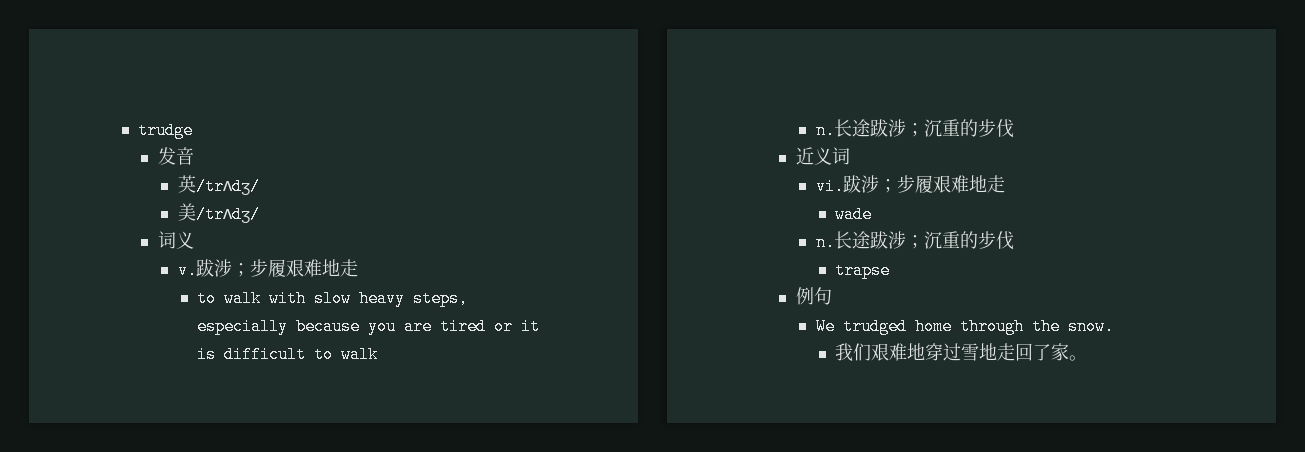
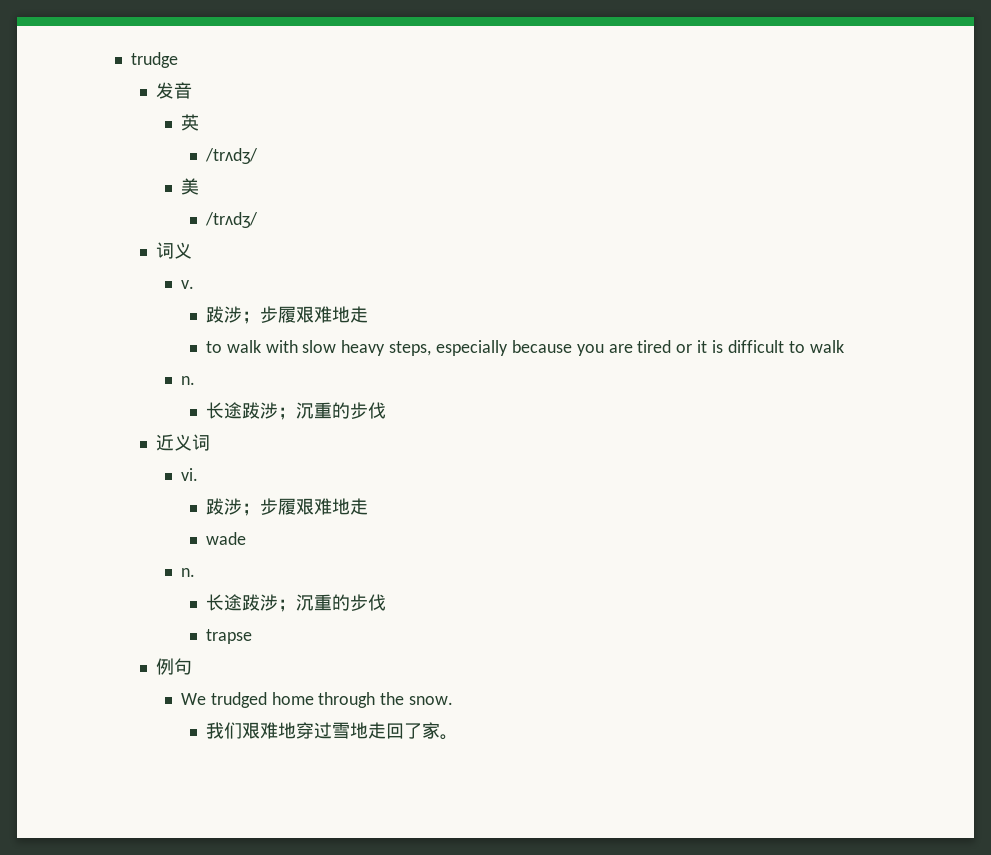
(196, 184) none -> (199, 122) //
(196, 212) none -> (199, 186) //
(197, 270) none -> (194, 284) //
(835, 130) none -> (195, 380) //
(844, 186) none -> (198, 474) //
(835, 242) none -> (195, 572) //

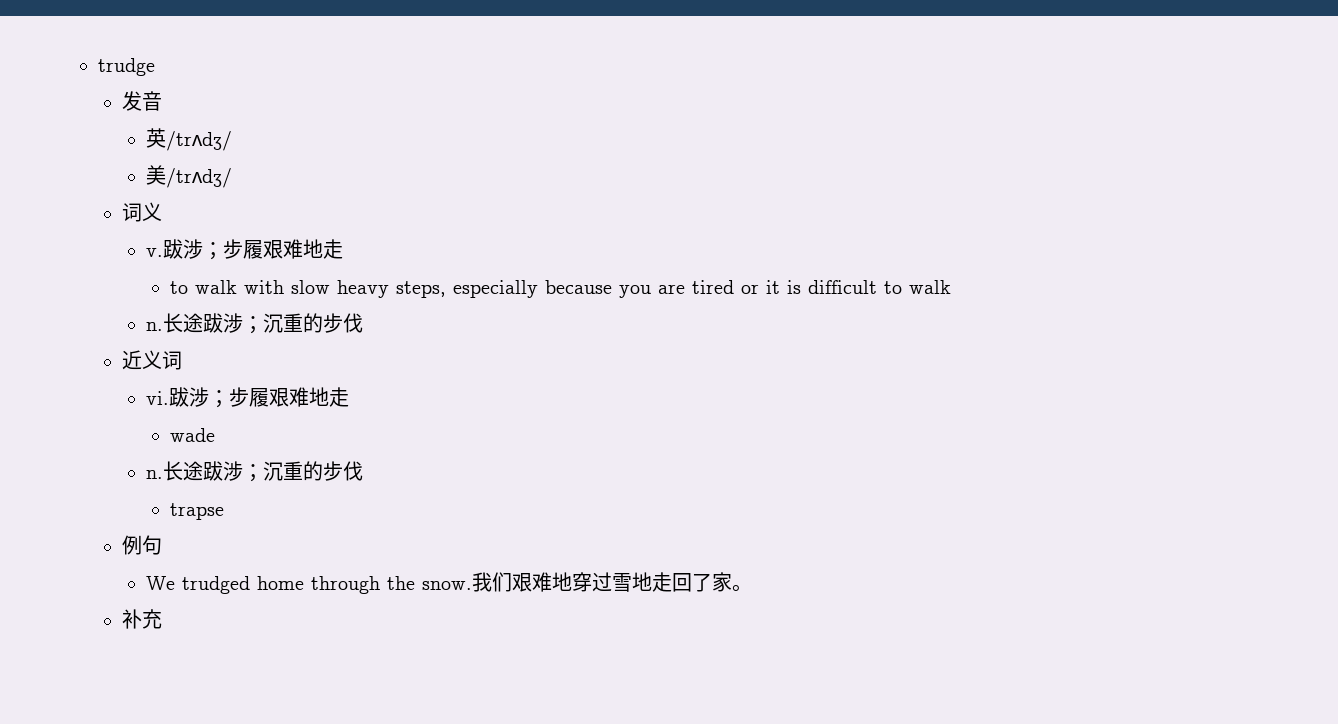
(199, 122) // -> (166, 138) none
(199, 186) // -> (166, 175) none
(194, 284) // -> (163, 252) none
(195, 380) // -> (163, 326) none
(198, 474) // -> (169, 398) none
(195, 572) // -> (163, 474) none
(454, 700) // -> (472, 585) none
(458, 737) none -> [121,609,162,629] // 补充

